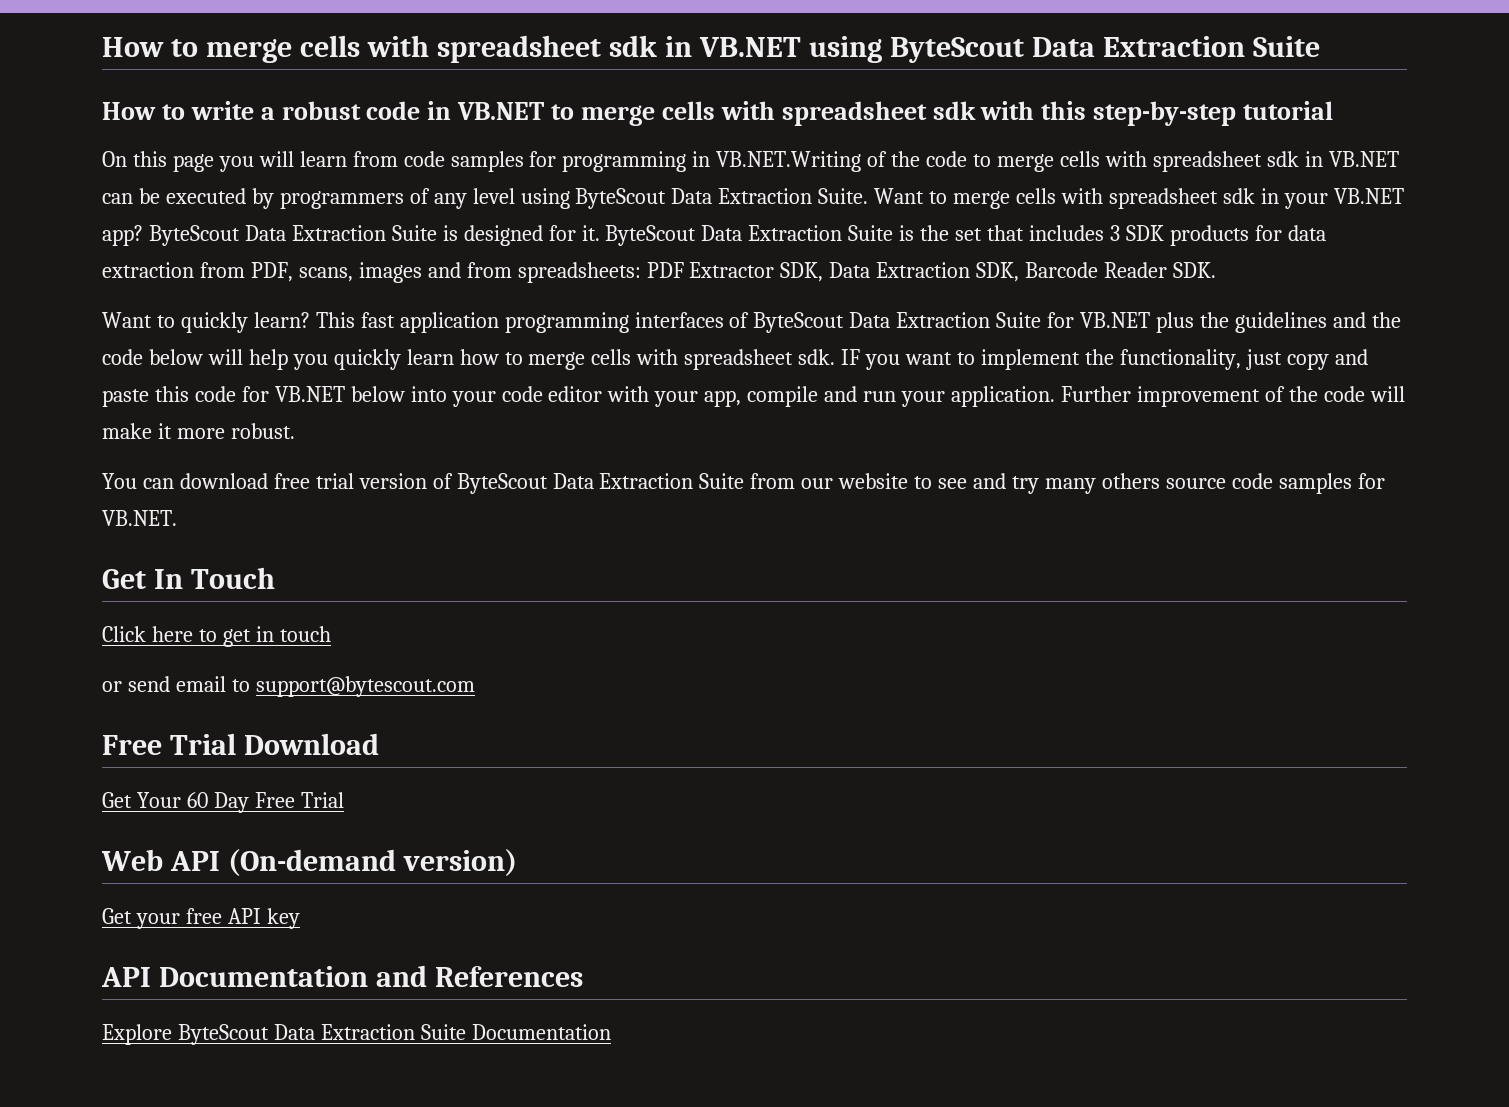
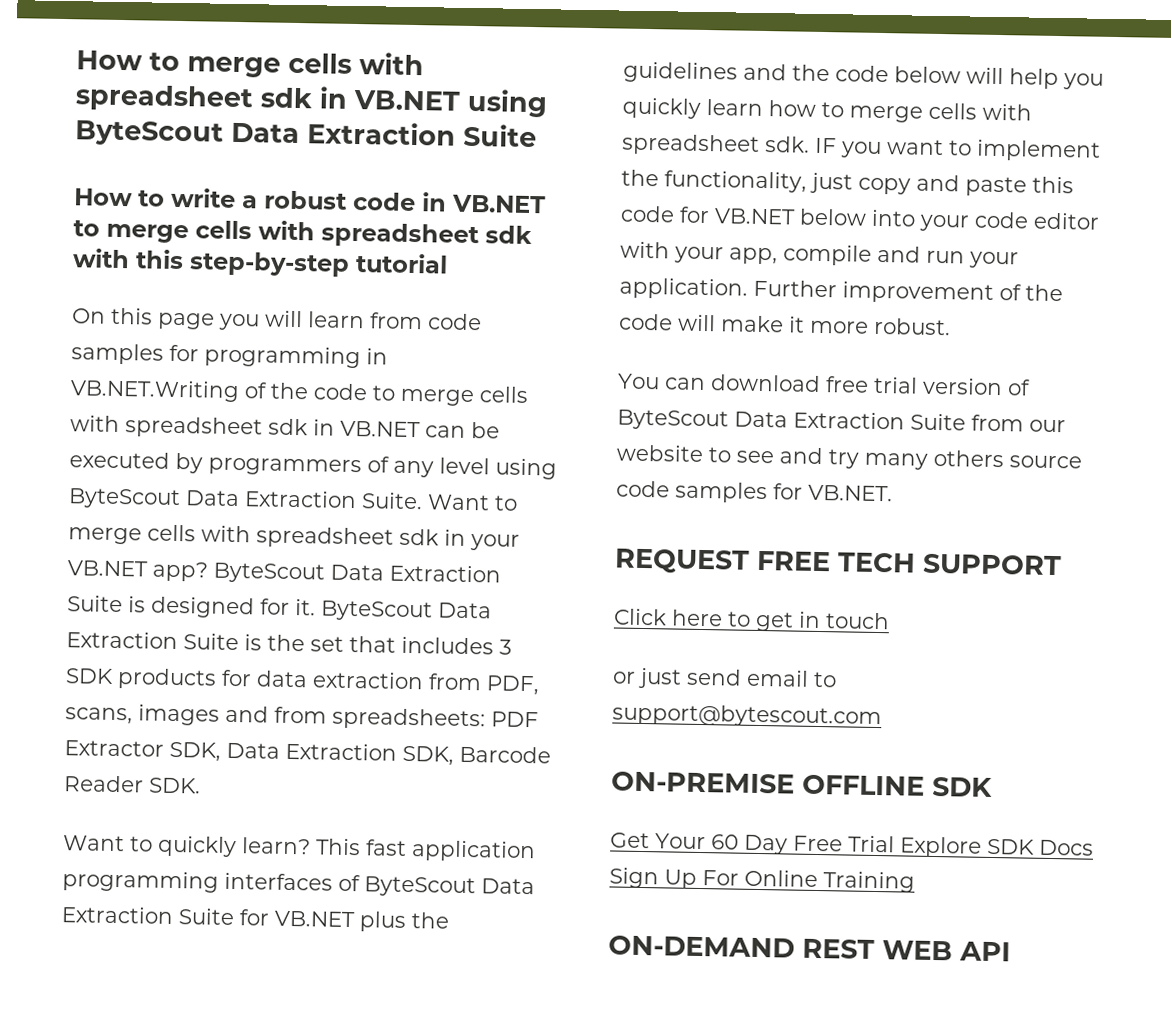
[102,567,275,589] Get In Touch -> [614,548,1062,576] REQUEST FREE TECH SUPPORT
(122, 686) none -> [638,667,682,689] just
[102,733,379,755] Free Trial Download -> [611,771,993,797] ON-PREMISE OFFLINE SDK
[101,849,517,876] [102,908,300,929] [101,965,583,987] [102,1024,611,1045] // Web API (On-demand version) // Get your free API key // API Documentation and References // Explore ByteScout Data Extraction Suite Documentation -> [900,836,1094,858] [609,867,915,893] [608,935,1011,962] Explore SDK Docs Sign Up For Online Training // ON-DEMAND REST WEB API

